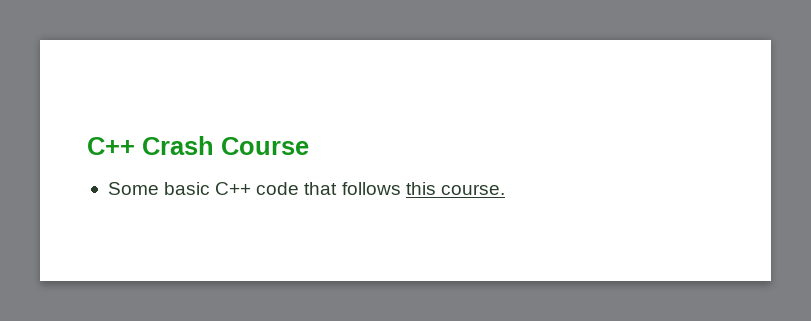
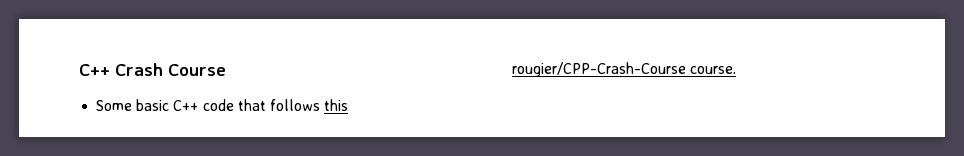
(436, 188) none -> [512,62,687,77] rougier/CPP-Crash-Course

